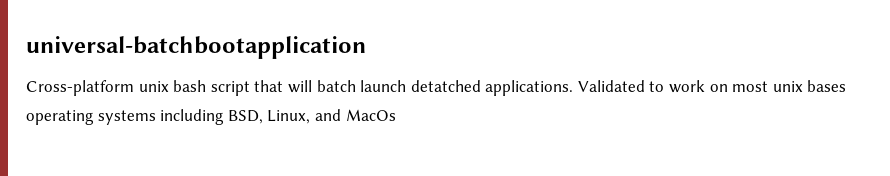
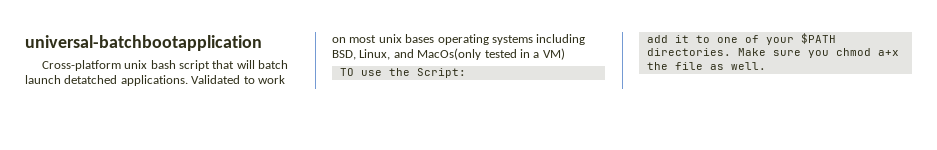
[345,109,396,121] MacOs -> [417,48,565,60] [339,68,466,78] [646,33,836,45] [646,48,899,58] [646,62,766,70] MacOs(only tested in a VM) // TO use the Script: // add it to one of your $PATH directories. Make sure you chmod a+x the file as well.

